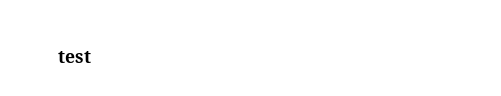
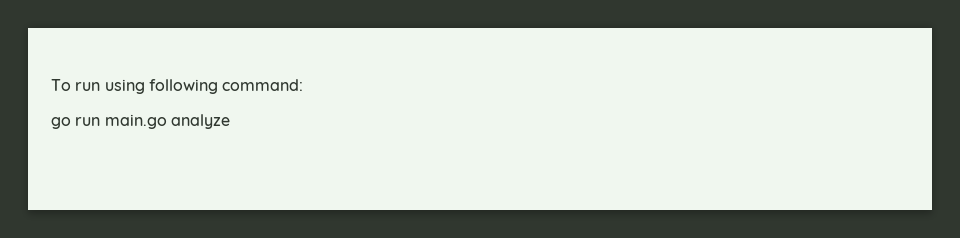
[58,51,91,63] test -> [51,79,304,94] [51,114,230,129] To run using following command: // go run main.go analyze

